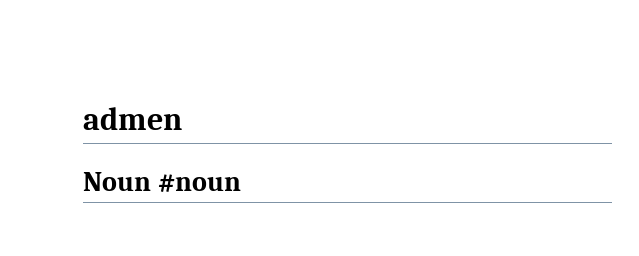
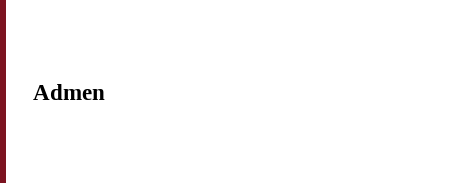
[83,107,182,130] [83,172,242,192] admen // Noun #noun -> [33,84,105,100] Admen

